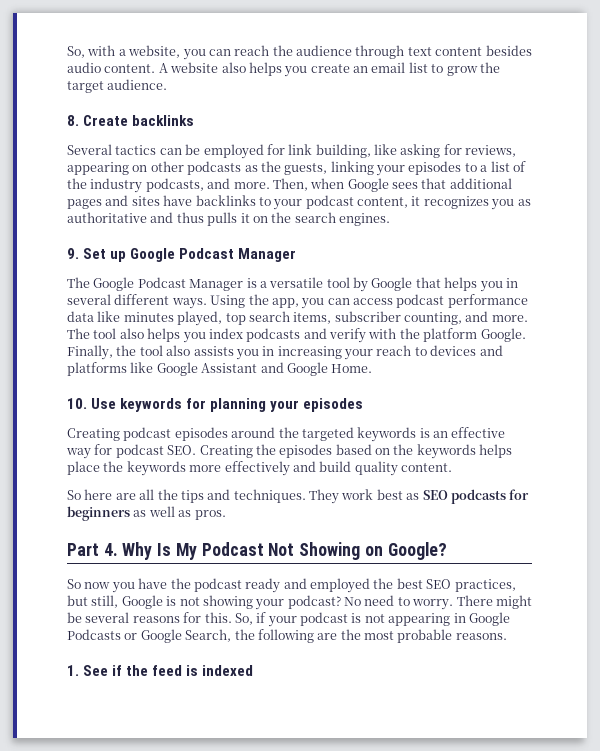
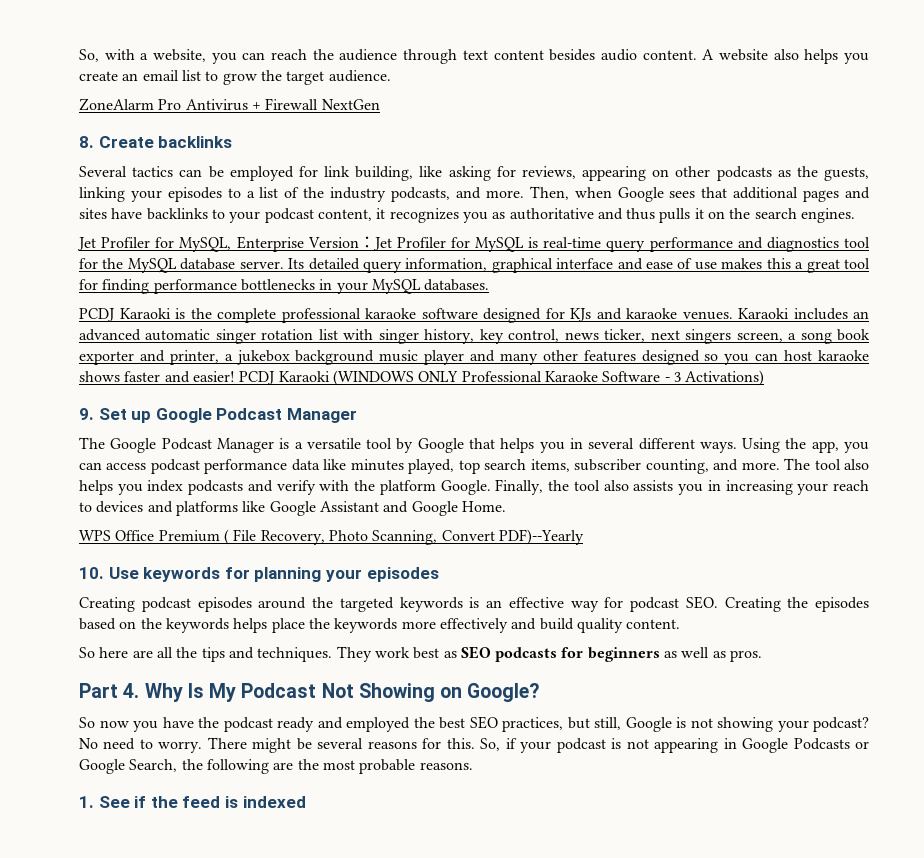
(168, 84) none -> [79,98,380,111] // ZoneAlarm Pro Antivirus + Firewall NextGen
(390, 219) none -> [77,236,870,252] [79,258,871,273] [79,279,490,294] [79,308,869,323] [79,329,870,344] [79,350,869,365] [79,370,765,386] // Jet Profiler for MySQL, Enterprise Version：Jet Profiler for MySQL is real-time query performance and diagnostics tool for the MySQL database server. Its detailed query information, graphical interface and ease of use makes this a great tool for finding performance bottlenecks in your MySQL databases. // PCDJ Karaoki is the complete professional karaoke software designed for KJs and karaoke venues. Karaoki includes an advanced automatic singer rotation list with singer history, key control, news ticker, next singers screen, a song book exporter and printer, a jukebox background music player and many other features designed so you can host karaoke shows faster and easier! PCDJ Karaoki (WINDOWS ONLY Professional Karaoke Software - 3 Activations)
(373, 368) none -> [79,529,584,545] // WPS Office Premium ( File Recovery, Photo Scanning, Convert PDF)--Yearly

